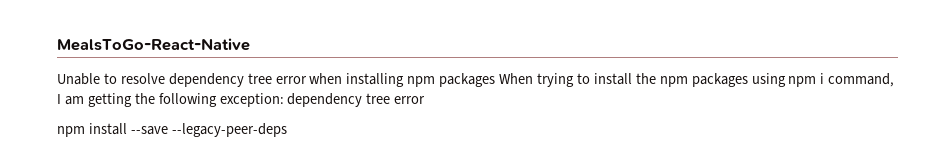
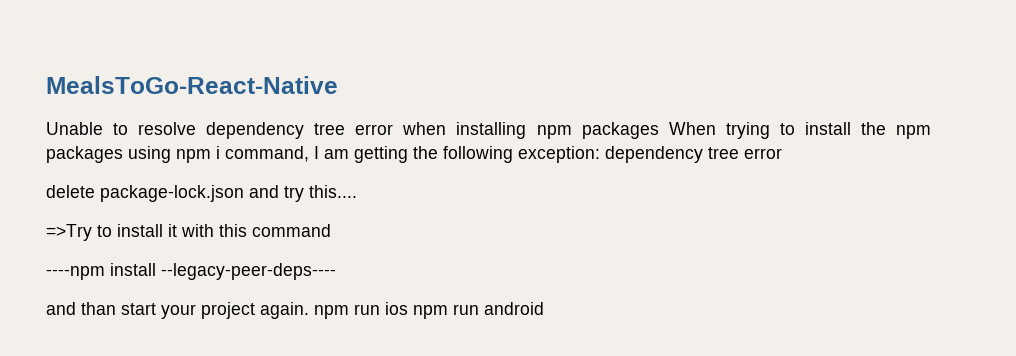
[57,123,287,137] npm install --save --legacy-peer-deps -> [46,185,357,202] [46,224,331,241] [46,263,336,280] [46,302,544,319] delete package-lock.json and try this.... // =>Try to install it with this command // ----npm install --legacy-peer-deps---- // and than start your project again. npm run ios npm run android

